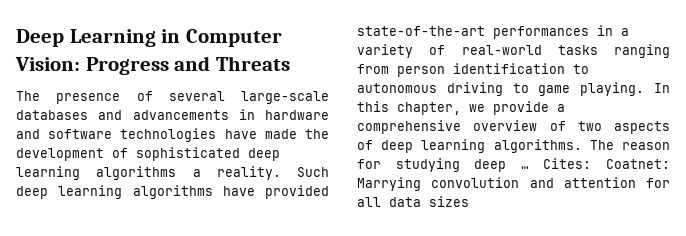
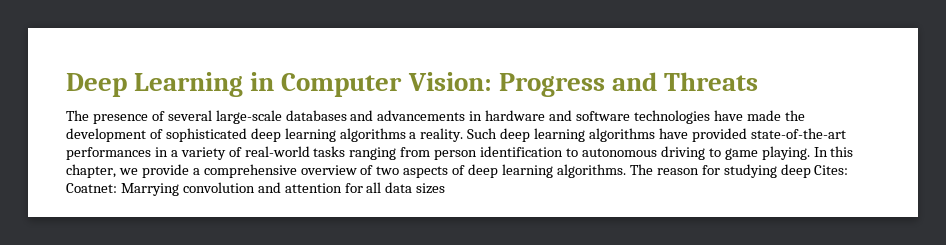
[520,166,529,169] … -> (811, 171) none

